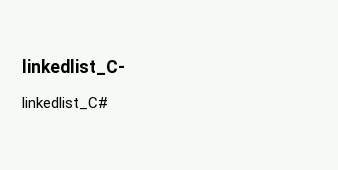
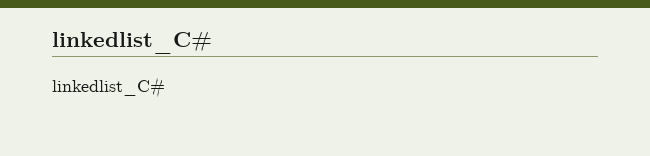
[22,59,125,75] linkedlist_C- -> [52,32,212,54] linkedlist_C#

